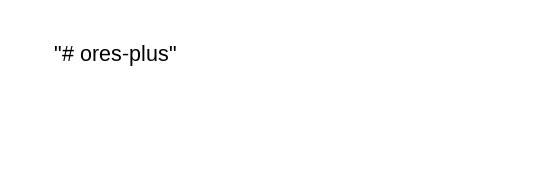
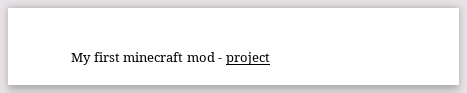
[54,45,177,66] "# ores-plus" -> [71,52,270,65] My first minecraft mod - project

